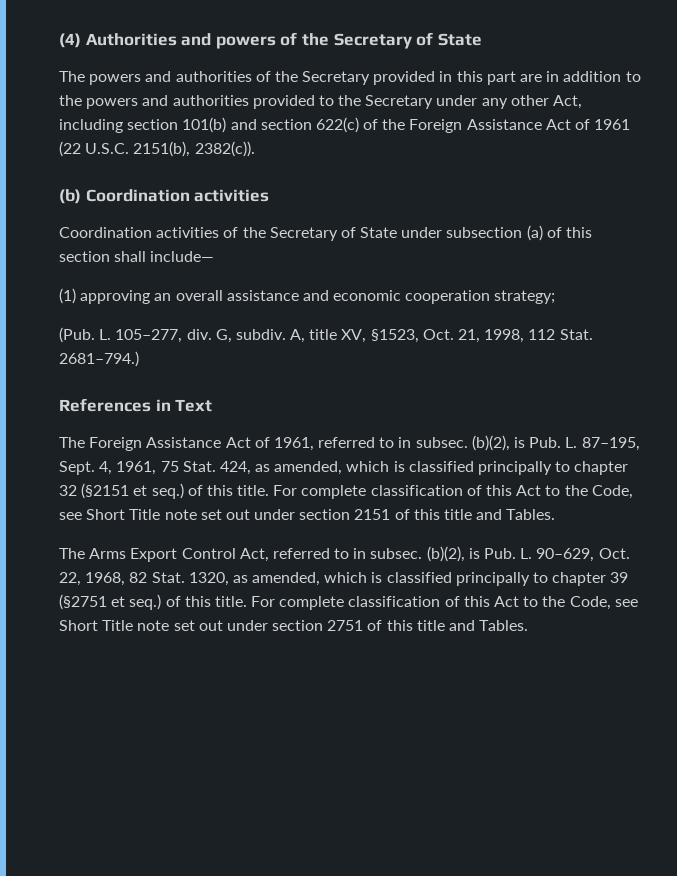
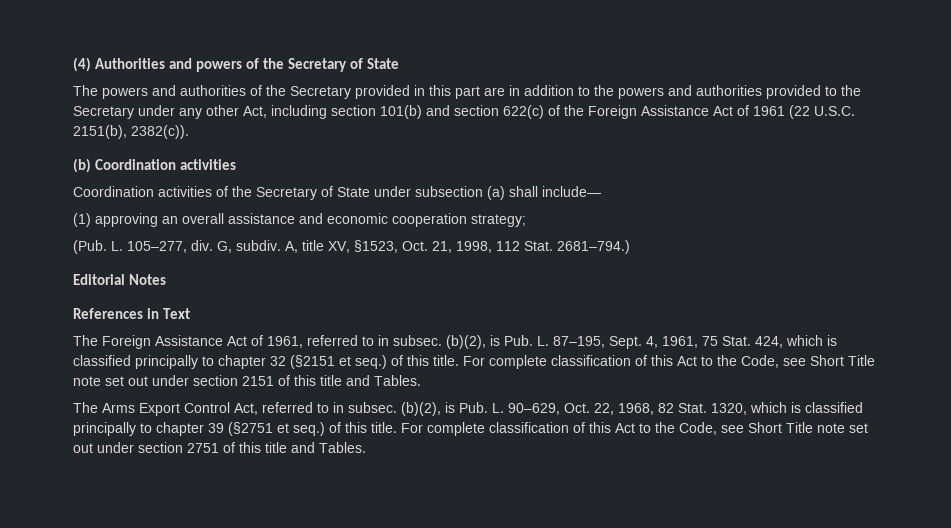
[546,227,593,238] [59,251,110,262] of this section -> (505, 193) none
(139, 359) none -> [73,274,167,285] // Editorial Notes
[255,461,343,475] as amended, -> (783, 342) none
[232,572,321,586] as amended, -> (747, 409) none

